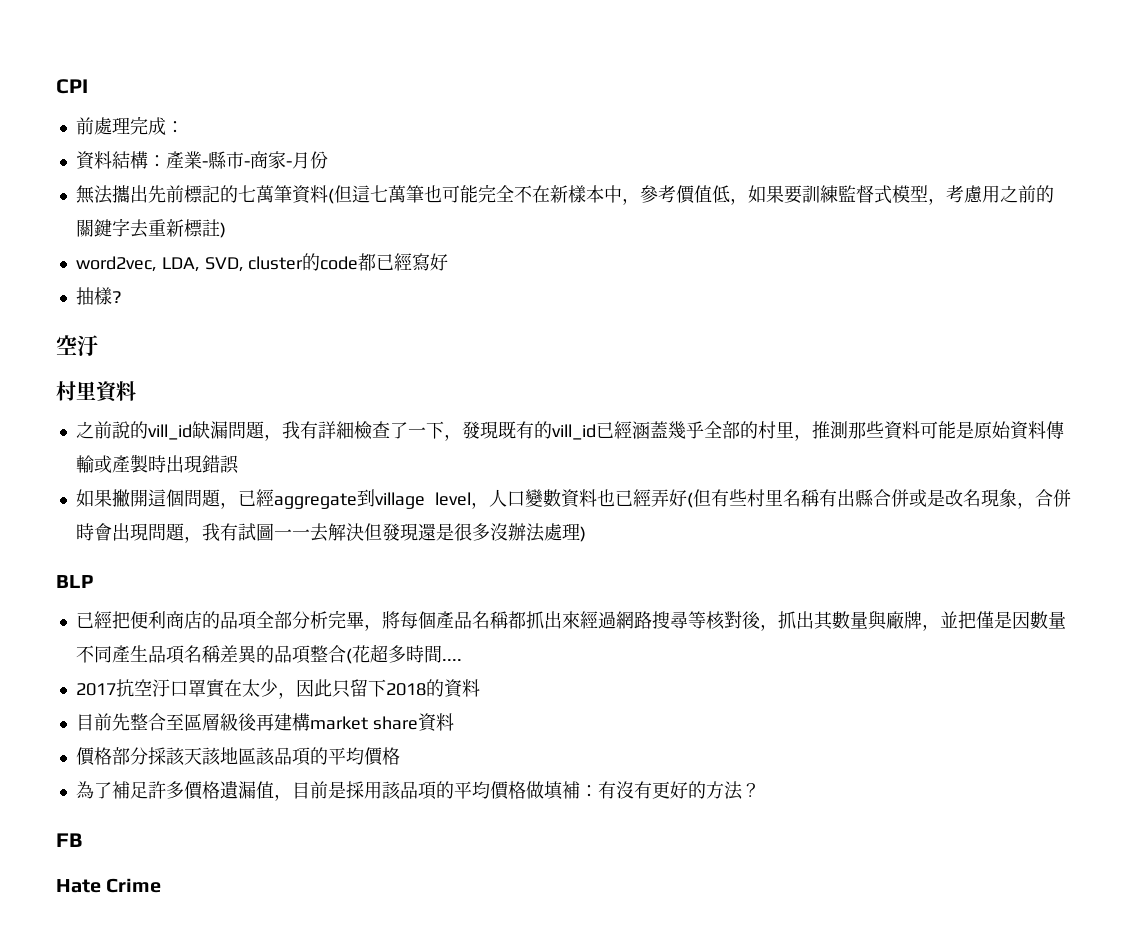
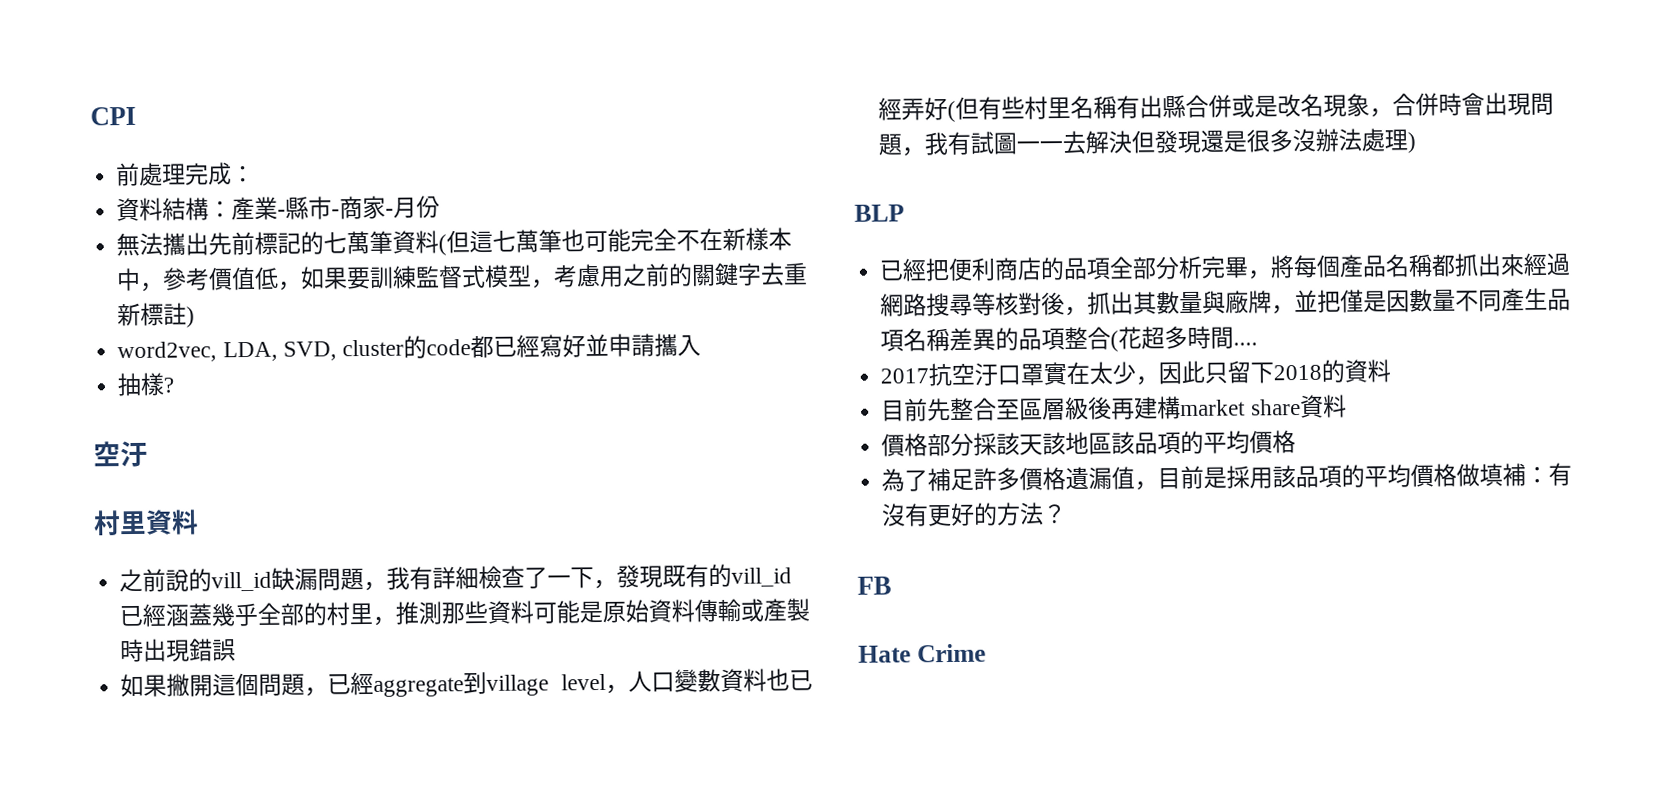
(449, 262) none -> [584,333,701,357] 並申請攜入

